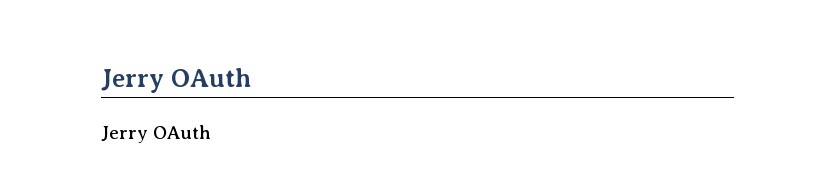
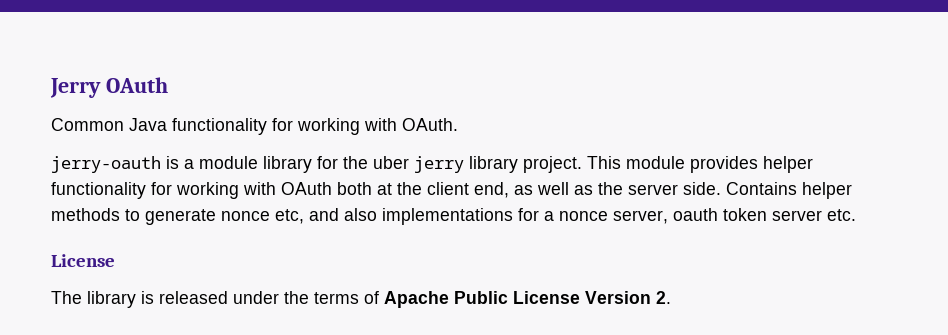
[101,125,212,143] Jerry OAuth -> [51,118,458,135] [51,156,813,173] [51,182,852,199] [51,208,856,225] [51,254,115,267] [51,291,671,308] Common Java functionality for working with OAuth. // jerry-oauth is a module library for the uber jerry library project. This module provides helper functionality for working with OAuth both at the client end, as well as the server side. Contains helper methods to generate nonce etc, and also implementations for a nonce server, oauth token server etc. // License // The library is released under the terms of Apache Public License Version 2.

